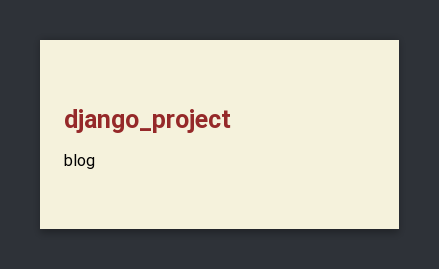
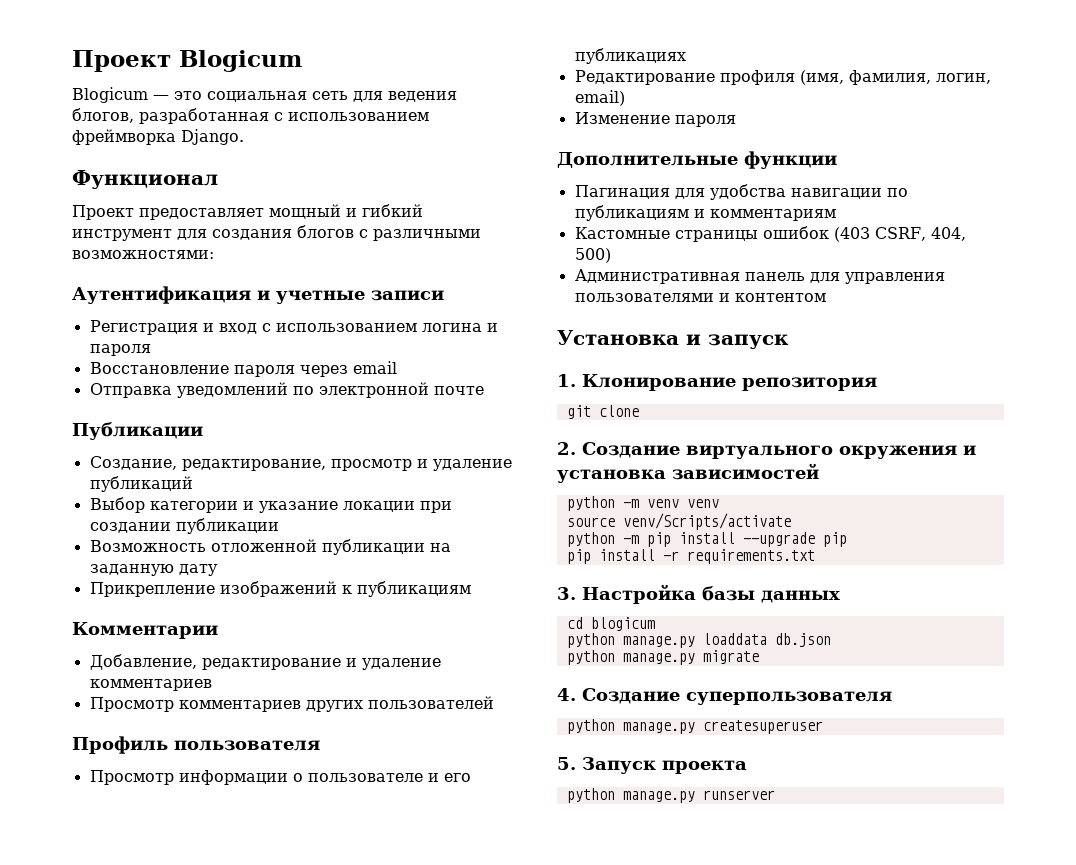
[64,109,231,133] [64,154,95,169] django_project // blog -> [72,50,302,72] [72,87,457,103] [72,108,429,124] [72,129,244,145] [72,170,218,189] [72,204,423,220] [72,225,481,241] [72,250,214,259] [72,286,444,304] [89,320,498,335] [89,344,151,356] [89,361,397,377] [89,382,484,398] [72,422,203,440] [89,456,512,471] [89,476,193,492] [89,497,452,513] [89,518,279,534] [89,539,451,555] [89,564,218,576] [89,581,471,597] [72,622,218,639] [89,654,441,670] [89,679,212,691] [89,696,494,712] [72,736,320,754] [89,770,471,785] [574,48,686,64] [574,70,991,85] [574,90,625,106] [574,112,736,127] [557,151,837,169] [574,184,908,200] [574,205,836,221] [574,226,966,242] [574,248,611,263] [574,269,945,284] [574,293,826,302] [557,330,789,349] [557,374,877,391] [566,405,639,419] [557,442,976,459] [557,463,819,483] [566,496,719,511] [566,513,791,530] [566,532,847,547] [566,549,815,564] [557,584,840,604] [566,617,655,631] [566,633,831,648] [566,650,759,665] [557,688,892,705] [566,719,823,734] [557,757,747,774] [566,788,775,803] Проект Blogicum // Blogicum — это социальная сеть для ведения блогов, разработанная с использованием фреймворка Django. // Функционал // Проект предоставляет мощный и гибкий инструмент для создания блогов с различными возможностями: // Аутентификация и учетные записи // Регистрация и вход с использованием логина и пароля // Восстановление пароля через email // Отправка уведомлений по электронной почте // Публикации // Создание, редактирование, просмотр и удаление публикаций // Выбор категории и указание локации при создании публикации // Возможность отложенной публикации на заданную дату // Прикрепление изображений к публикациям // Комментарии // Добавление, редактирование и удаление комментариев // Просмотр комментариев других пользователей // Профиль пользователя // Просмотр информации о пользователе и его публикациях // Редактирование профиля (имя, фамилия, логин, email) // Изменение пароля // Дополнительные функции // Пагинация для удобства навигации по публикациям и комментариям // Кастомные страницы ошибок (403 CSRF, 404, 500) // Административная панель для управления пользователями и контентом // Установка и запуск // 1. Клонирование репозитория // git clone // 2. Создание виртуального окружения и установка зависимостей // python -m venv venv // source venv/Scripts/activate // python -m pip install --upgrade pip // pip install -r requirements.txt // 3. Настройка базы данных // cd blogicum // python manage.py loaddata db.json // python manage.py migrate // 4. Создание суперпользователя // python manage.py createsuperuser // 5. Запуск проекта // python manage.py runserver

